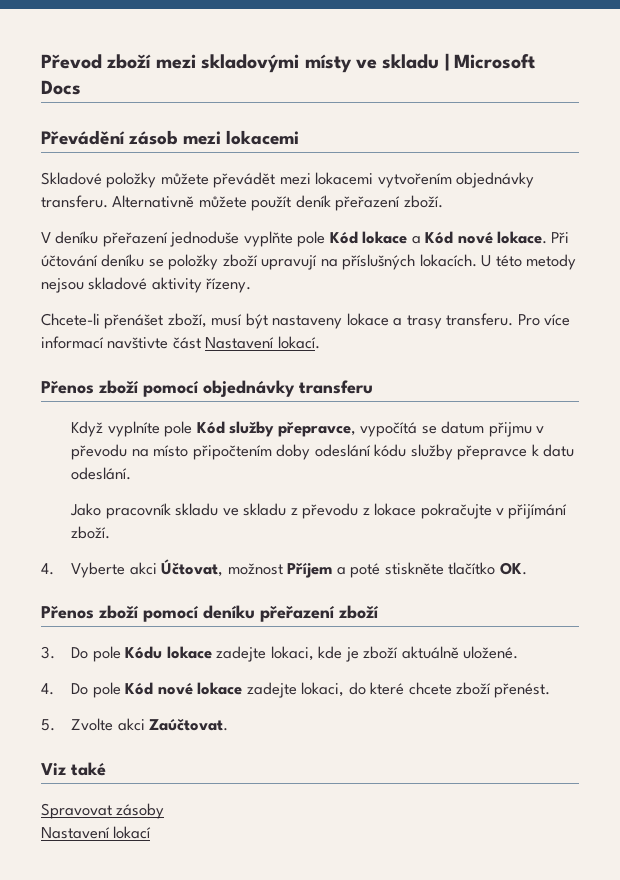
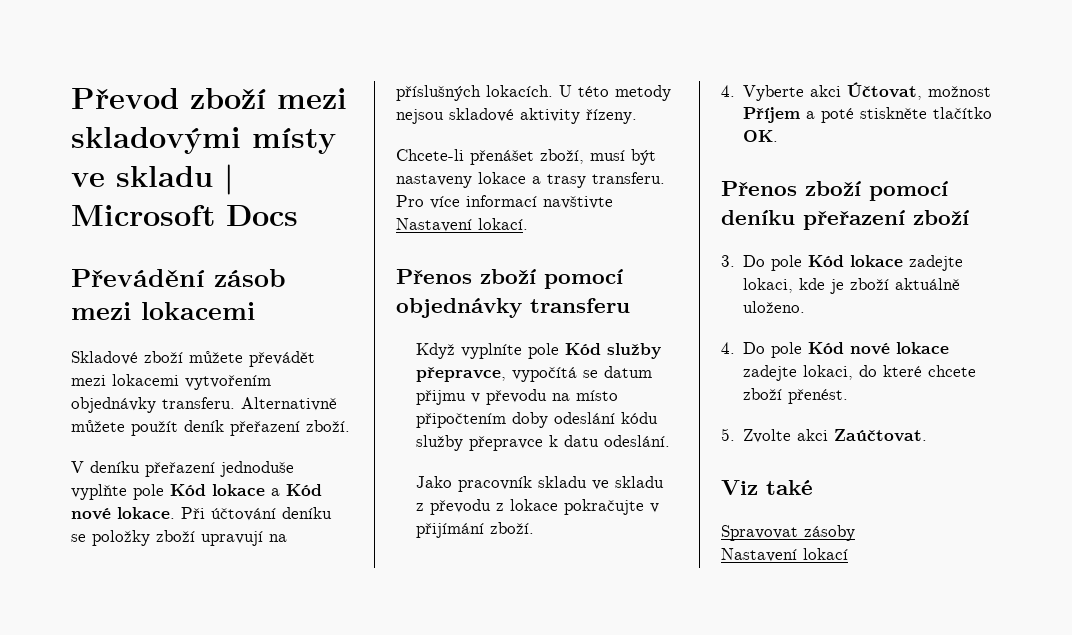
[106,172,157,188] položky -> [144,351,183,363] zboží
[172,337,201,349] část -> (613, 202) none
[125,646,163,659] Kódu -> [808,255,845,267] Kód
[463,646,519,659] uložené. -> [743,301,806,313] uloženo.

